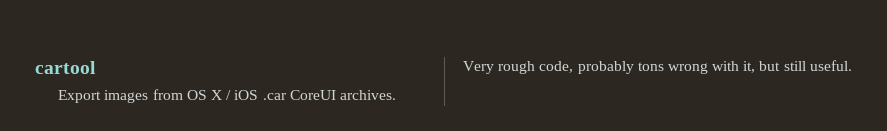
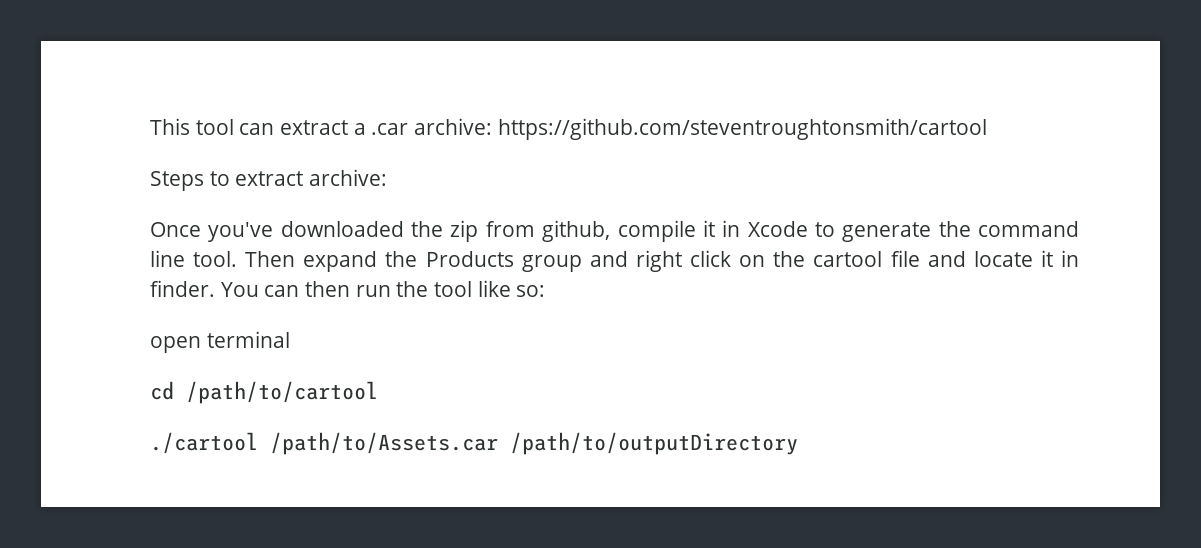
[35,61,96,74] [58,89,396,103] [463,60,852,74] cartool // Export images from OS X / iOS .car CoreUI archives. Very rough code, probably tons wrong with it, but still useful. -> [150,118,987,140] [150,169,388,191] [150,220,1079,242] [150,250,1079,272] [150,280,546,297] [150,331,290,353] [150,381,378,404] [150,432,798,455] This tool can extract a .car archive: https://github.com/steventroughtonsmith/cartool // Steps to extract archive: // Once you've downloaded the zip from github, compile it in Xcode to generate the command line tool. Then expand the Products group and right click on the cartool file and locate it in finder. You can then run the tool like so: // open terminal // cd /path/to/cartool // ./cartool /path/to/Assets.car /path/to/outputDirectory

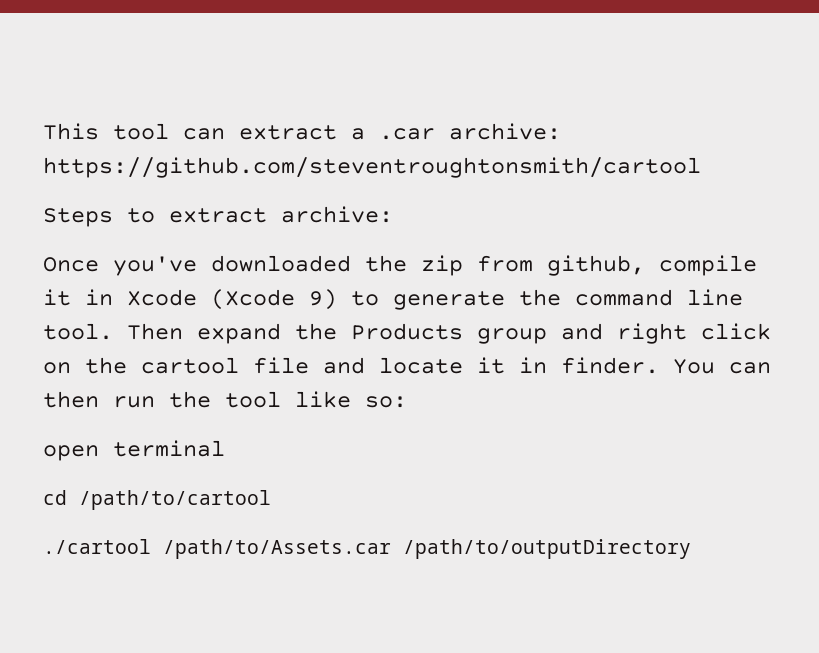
(808, 229) none -> [211,289,337,310] (Xcode 9)

